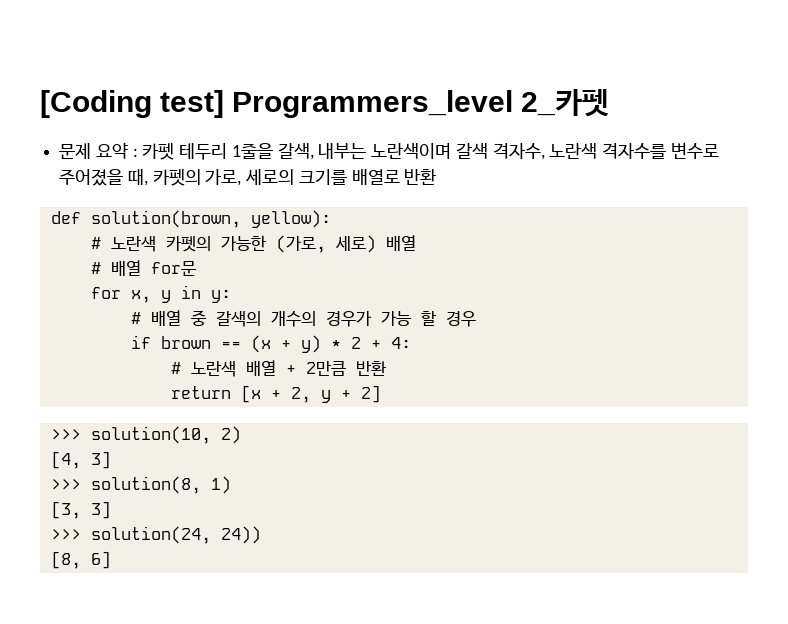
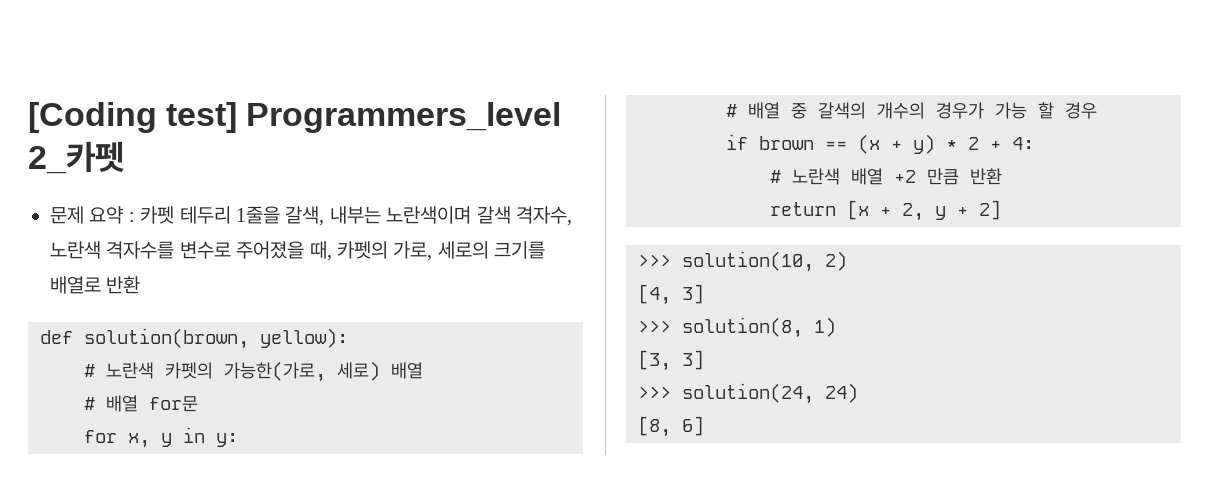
[220,235,326,253] 가능한 (가로, -> [224,361,326,382] 가능한(가로,
[285,361,346,376] + 2만큼 -> [894,168,959,185] +2 만큼
[220,526,261,544] 24)) -> [825,383,858,403] 24)

